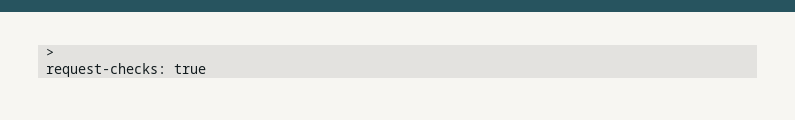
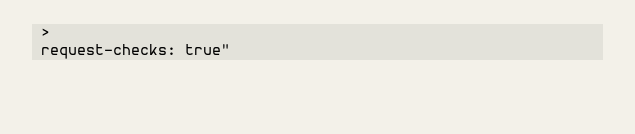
[174,64,207,74] true -> [185,44,230,55] true"

